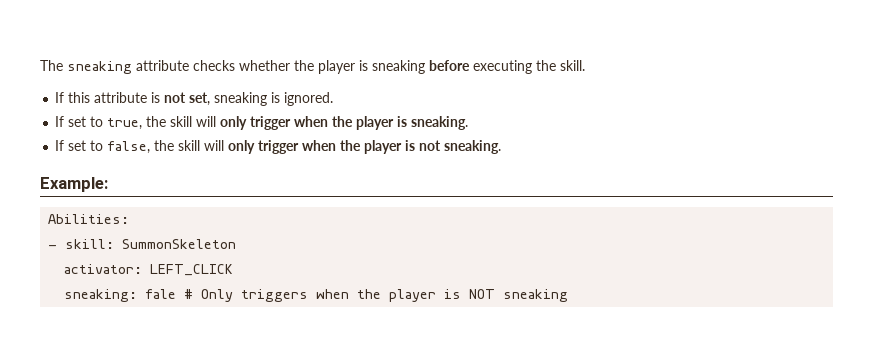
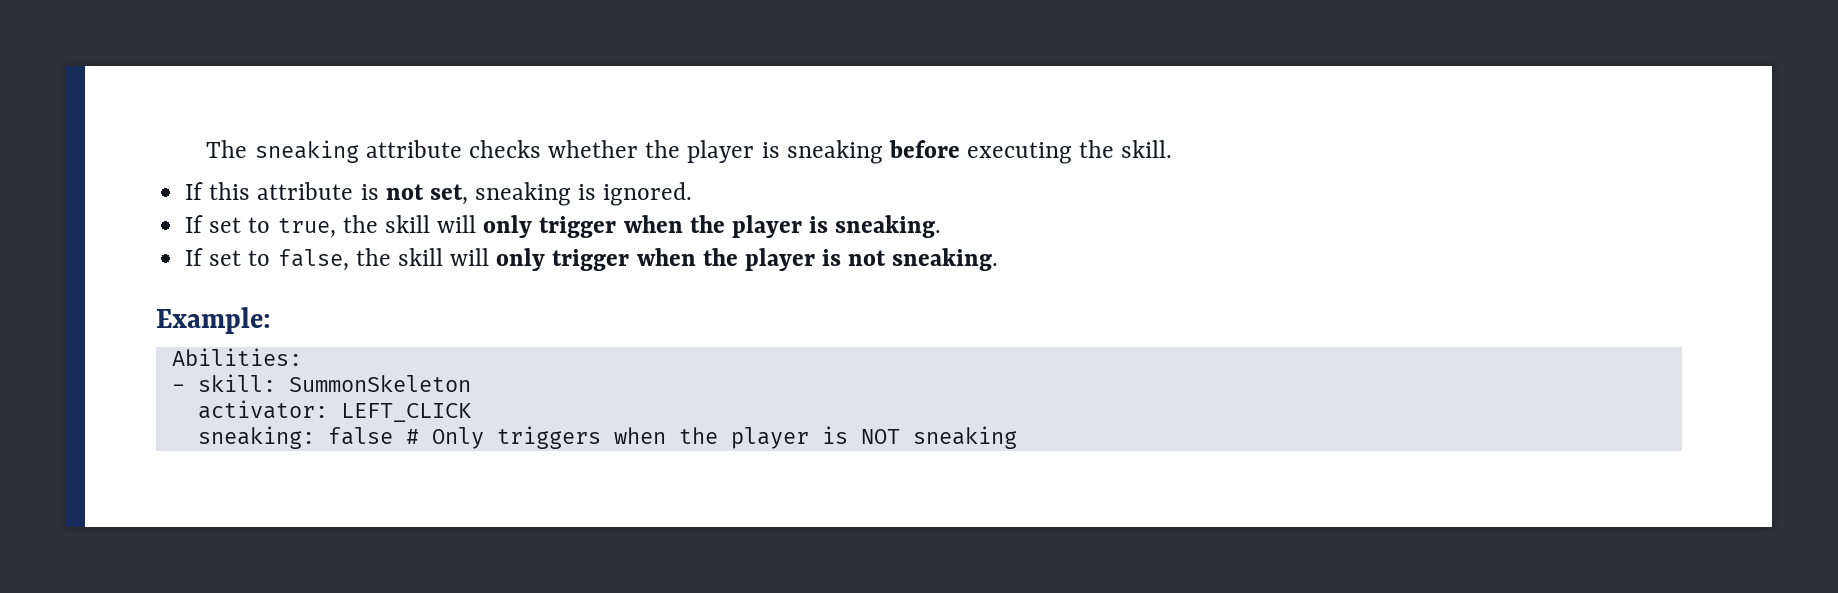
[145,289,177,299] fale -> [327,427,393,445] false

